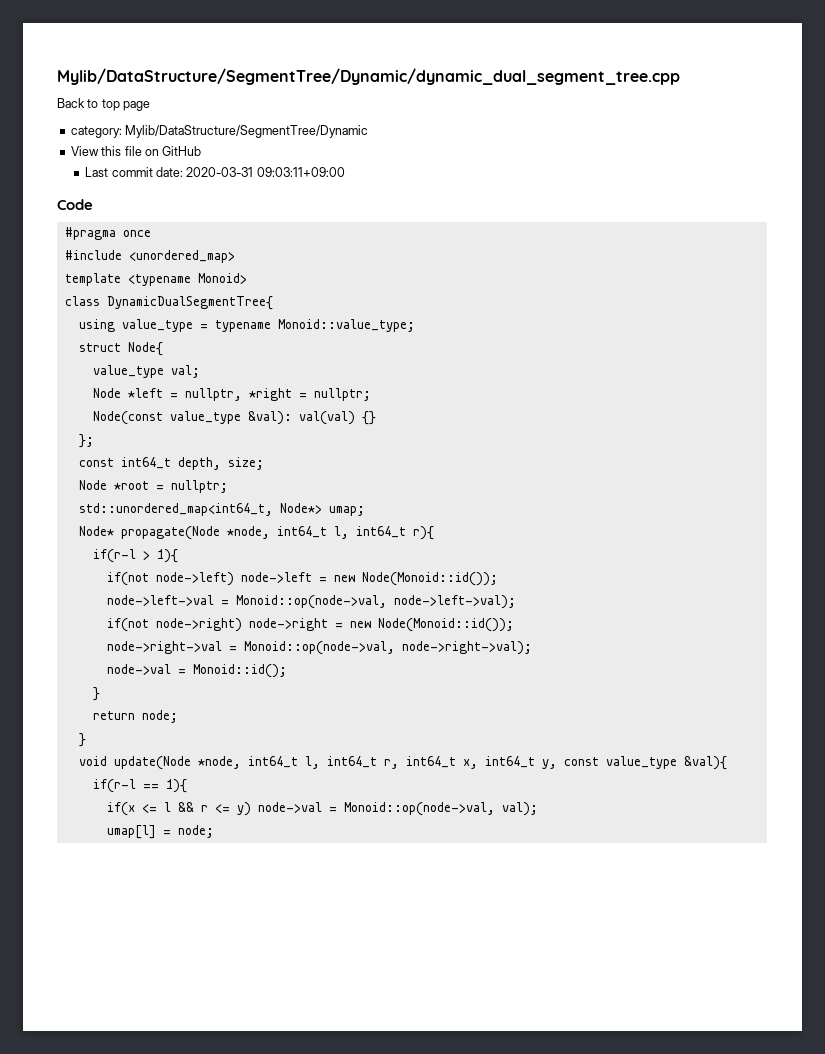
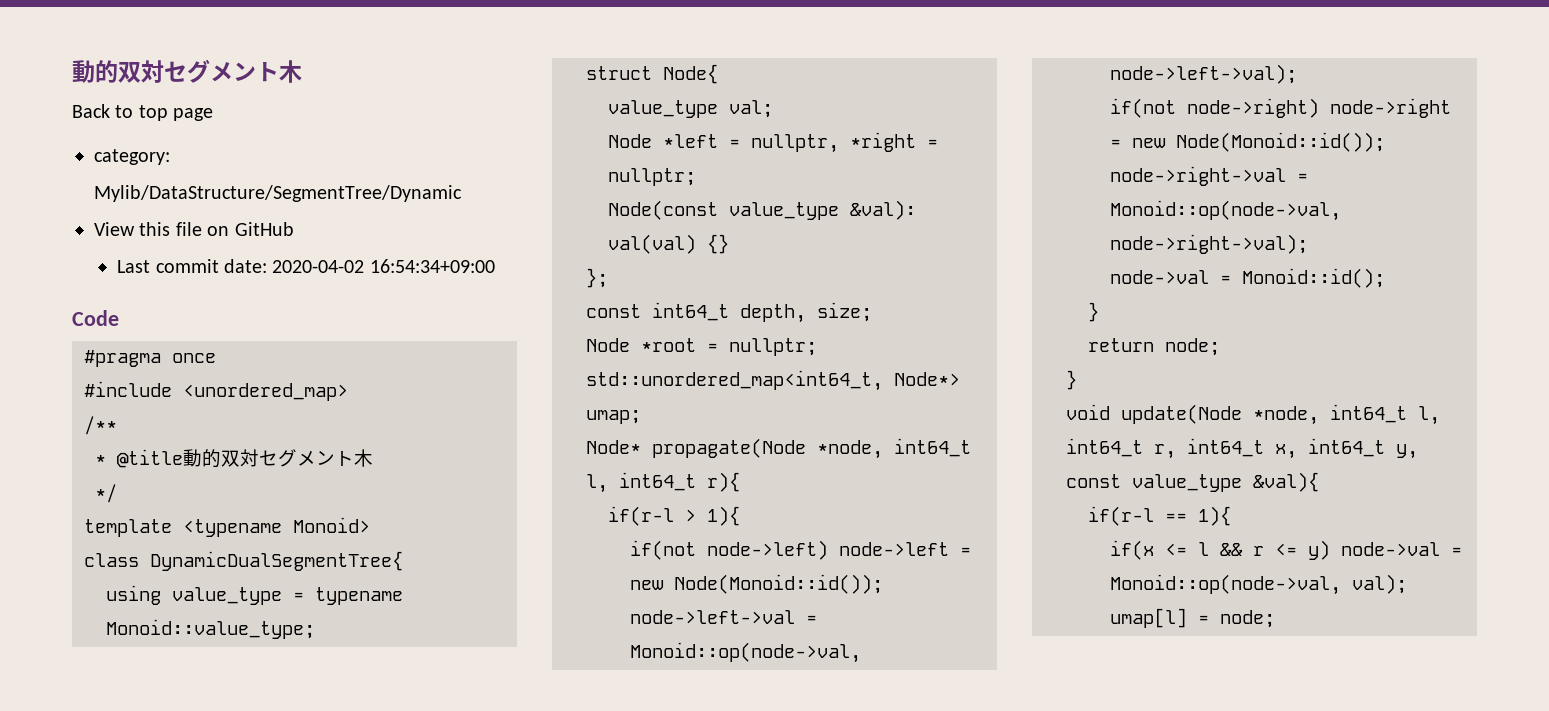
[57,68,680,85] Mylib/DataStructure/SegmentTree/Dynamic/dynamic_dual_segment_tree.cpp -> [72,59,302,83] 動的双対セグメント木
[186,167,345,177] 2020-03-31 09:03:11+09:00 -> [272,259,495,273] 2020-04-02 16:54:34+09:00
(235, 256) none -> [84,416,117,435] [95,449,373,468] [95,484,117,503] // /** // * @title動的双対セグメント木 // */

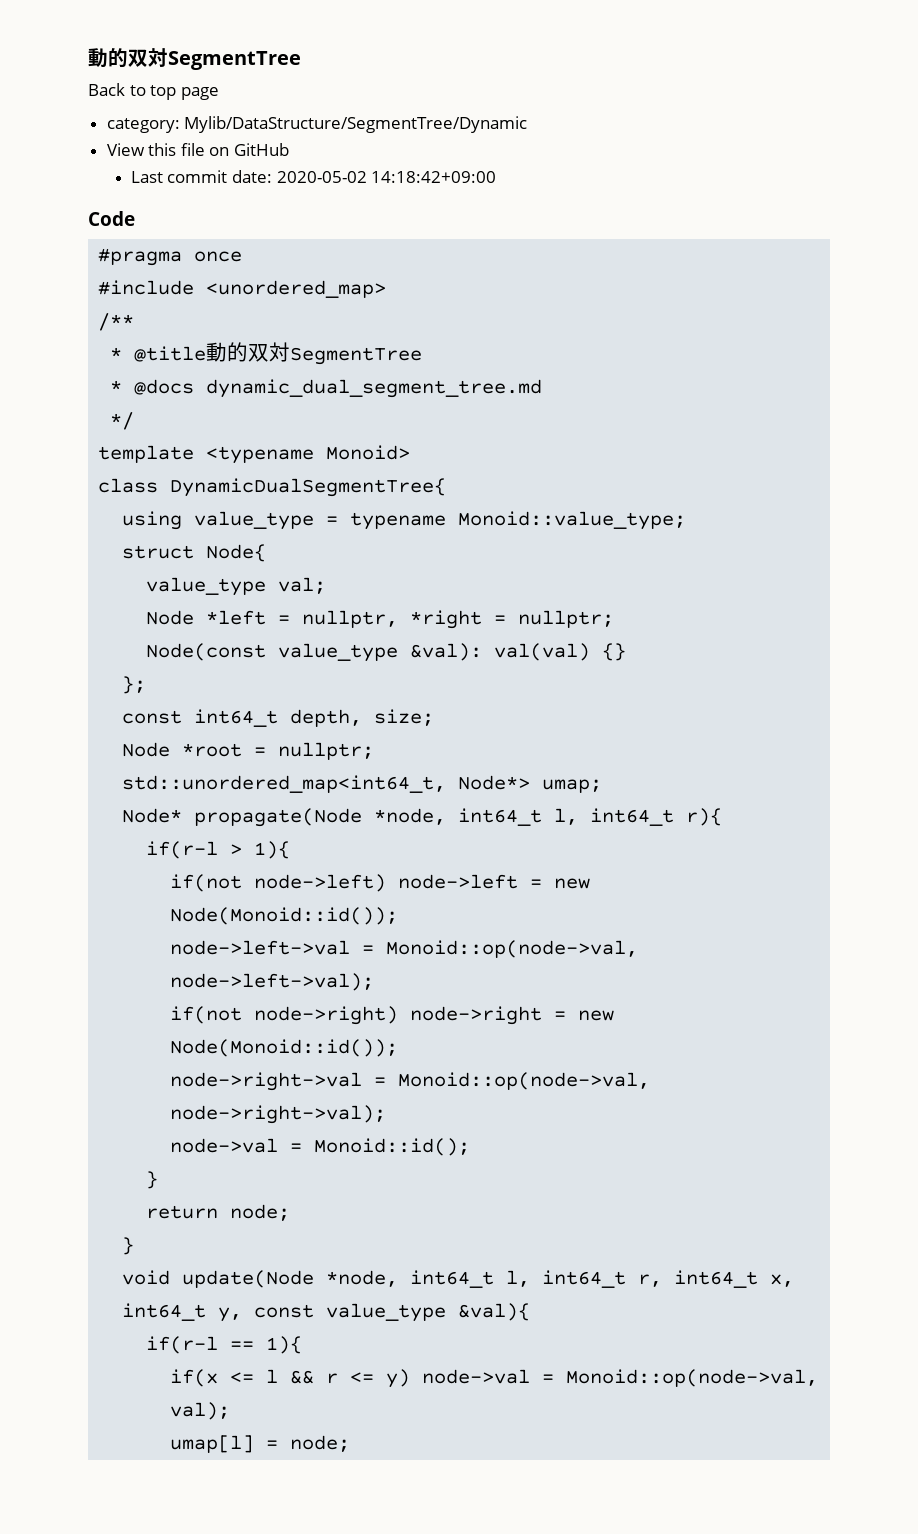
[72,59,302,83] 動的双対セグメント木 -> [88,48,301,70] 動的双対SegmentTree
[272,259,495,273] 2020-04-02 16:54:34+09:00 -> [276,171,497,183] 2020-05-02 14:18:42+09:00
[259,449,373,467] セグメント木 -> [290,347,423,365] [110,379,543,398] SegmentTree // * @docs dynamic_dual_segment_tree.md

